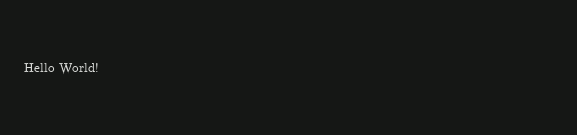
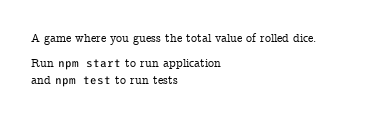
[24,63,99,75] Hello World! -> [31,33,316,45] [31,59,221,70] [31,76,178,87] A game where you guess the total value of rolled dice. // Run npm start to run application // and npm test to run tests

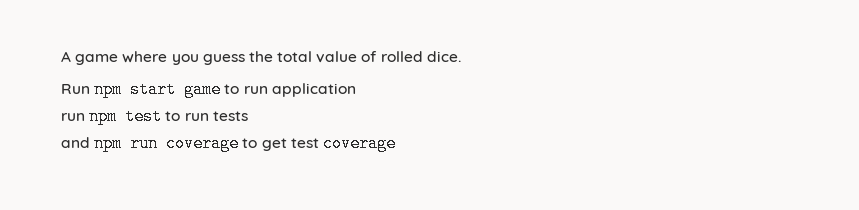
(121, 63) none -> [184,81,222,98] game
[31,76,51,84] and -> [61,113,85,121] run
(178, 80) none -> [61,135,396,152] // and npm run coverage to get test coverage

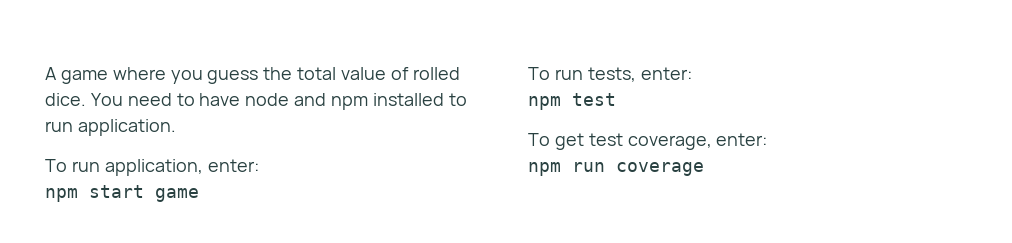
[61,81,356,98] [61,108,248,125] [61,135,319,152] // Run npm start game to run application // run npm test to run tests // and npm run coverage to get test -> [90,93,467,110] [45,119,176,136] [45,159,259,176] [45,185,199,202] [528,67,692,82] [528,93,616,110] [528,133,768,150] [528,162,605,176] You need to have node and npm installed to run application. // To run application, enter: // npm start game // To run tests, enter: // npm test // To get test coverage, enter: // npm run

